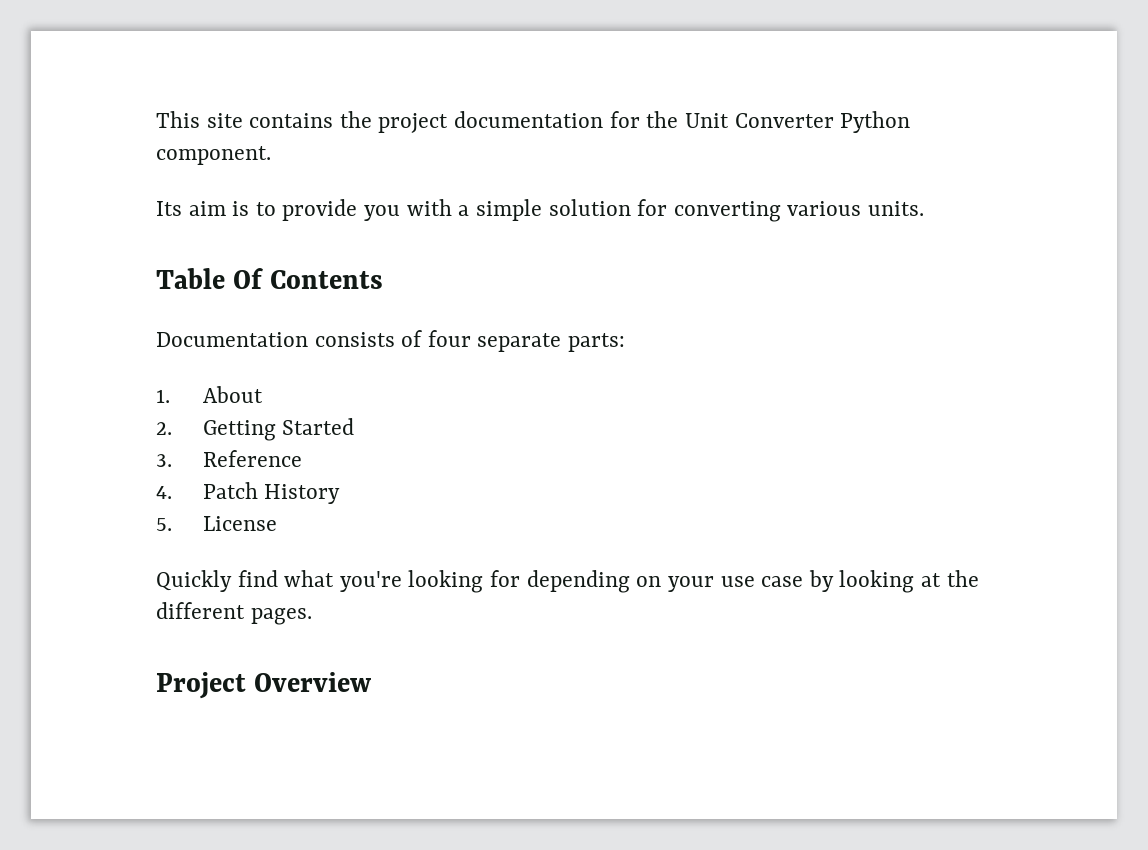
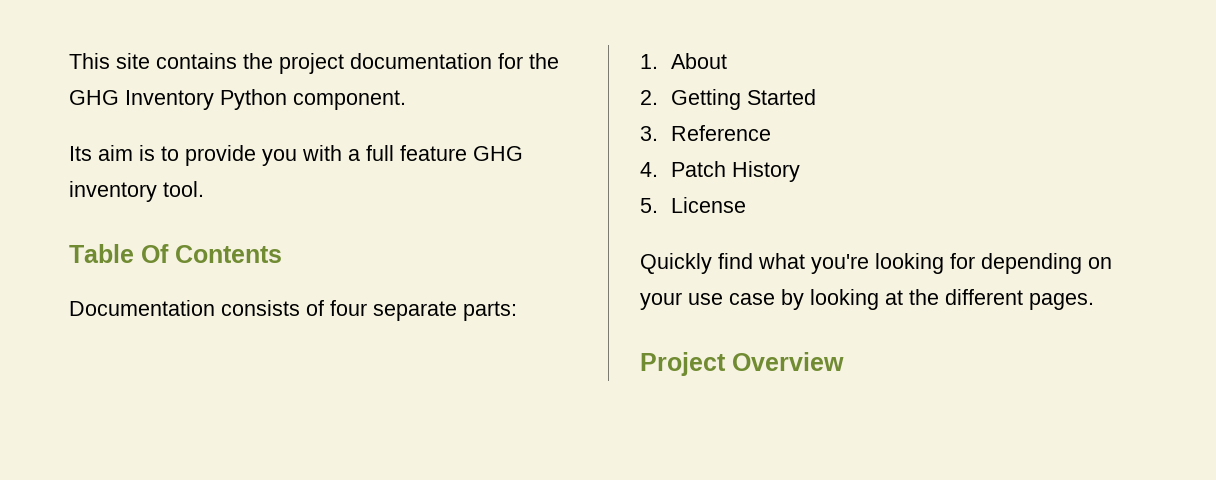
[684,113,834,128] Unit Converter -> [69,90,214,110] GHG Inventory
[475,199,924,222] simple solution for converting various units. -> [366,145,523,161] [69,181,204,202] full feature GHG inventory tool.

